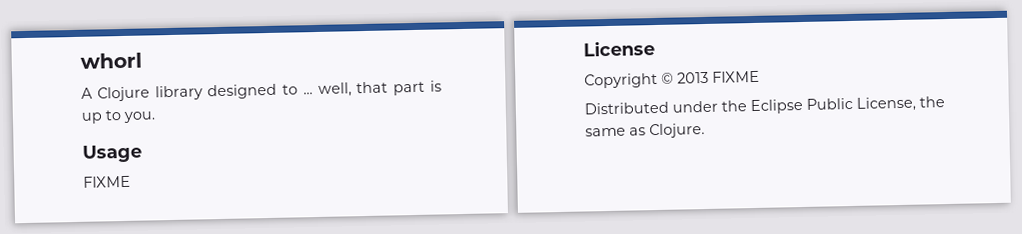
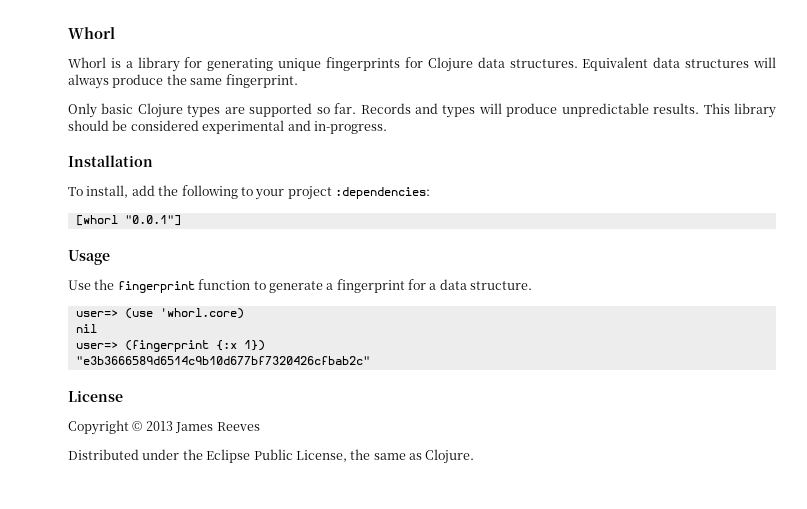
[80,52,142,69] [81,80,442,102] [81,110,156,124] [82,144,142,163] [83,175,131,188] whorl // A Clojure library designed to ... well, that part is up to you. // Usage // FIXME -> [68,27,115,39] [68,57,776,72] [68,74,298,89] [68,103,776,118] [68,120,387,134] [68,155,153,167] [68,185,430,200] [75,215,181,226] [68,250,110,265] [68,279,533,293] [75,308,244,319] [75,324,97,333] [75,340,265,352] [75,356,370,365] Whorl // Whorl is a library for generating unique fingerprints for Clojure data structures. Equivalent data structures will always produce the same fingerprint. // Only basic Clojure types are supported so far. Records and types will produce unpredictable results. This library should be considered experimental and in-progress. // Installation // To install, add the following to your project :dependencies: // [whorl "0.0.1"] // Usage // Use the fingerprint function to generate a fingerprint for a data structure. // user=> (use 'whorl.core) // nil // user=> (fingerprint {:x 1}) // "e3b3666589d6514c9b10d677bf7320426cfbab2c"
[712,70,760,83] FIXME -> [175,422,260,433] James Reeves

